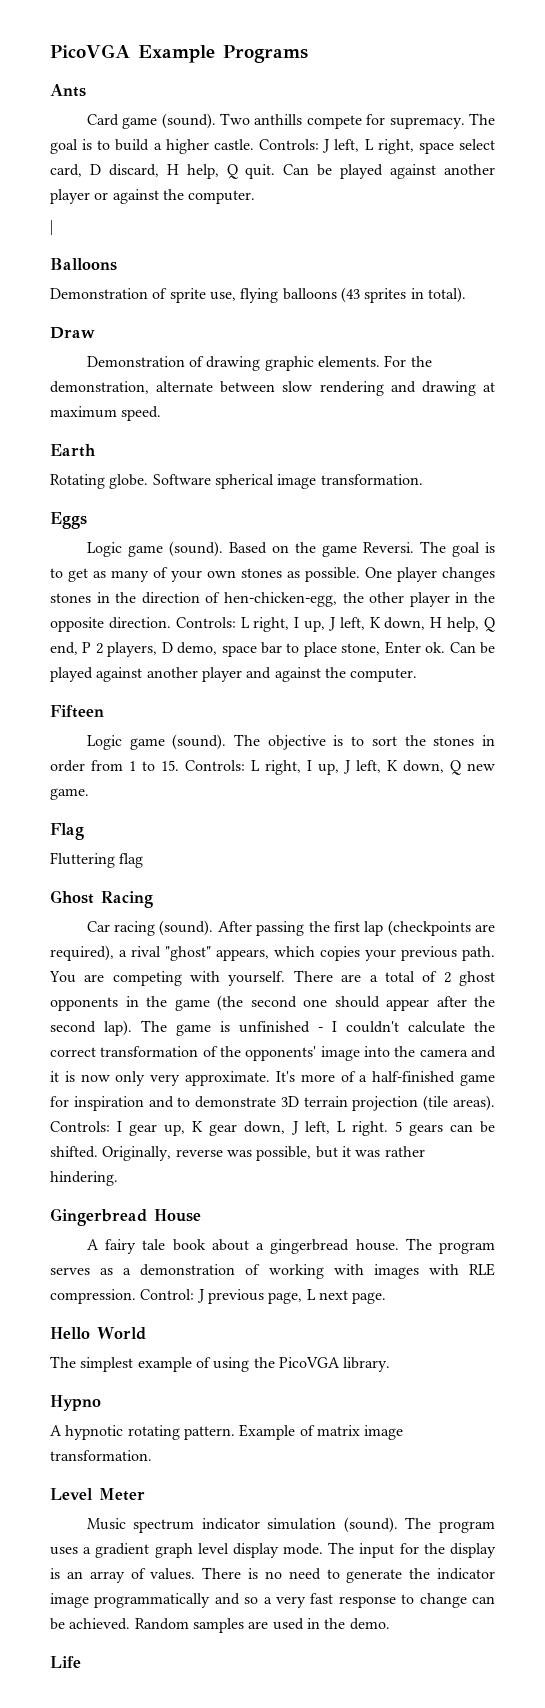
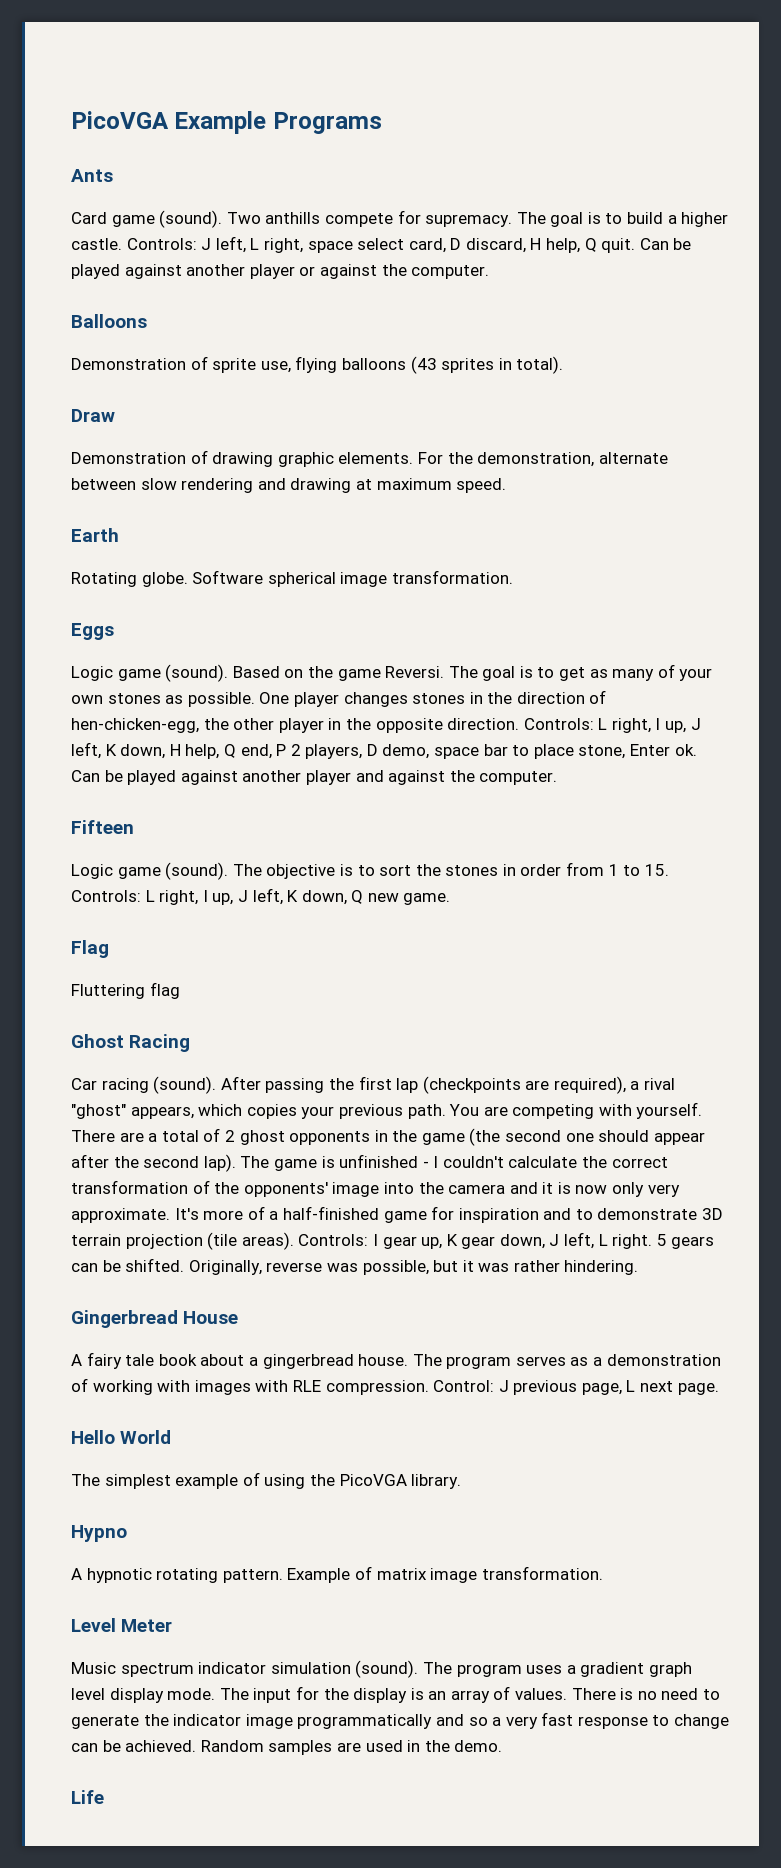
[50,220,53,235] // | -> (490, 272) none

